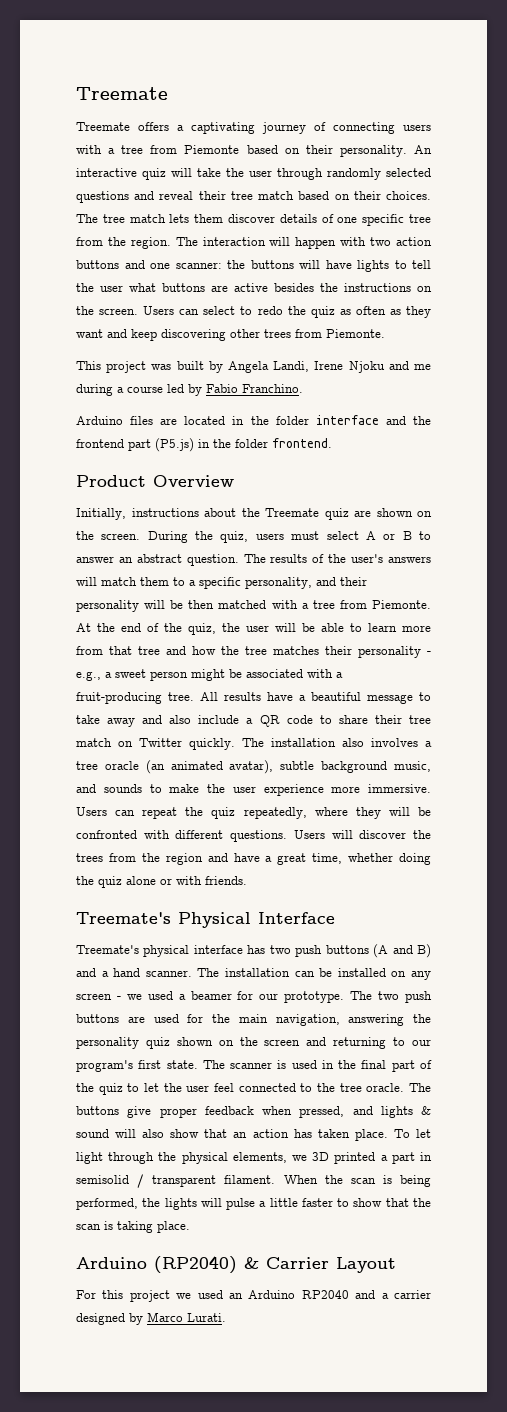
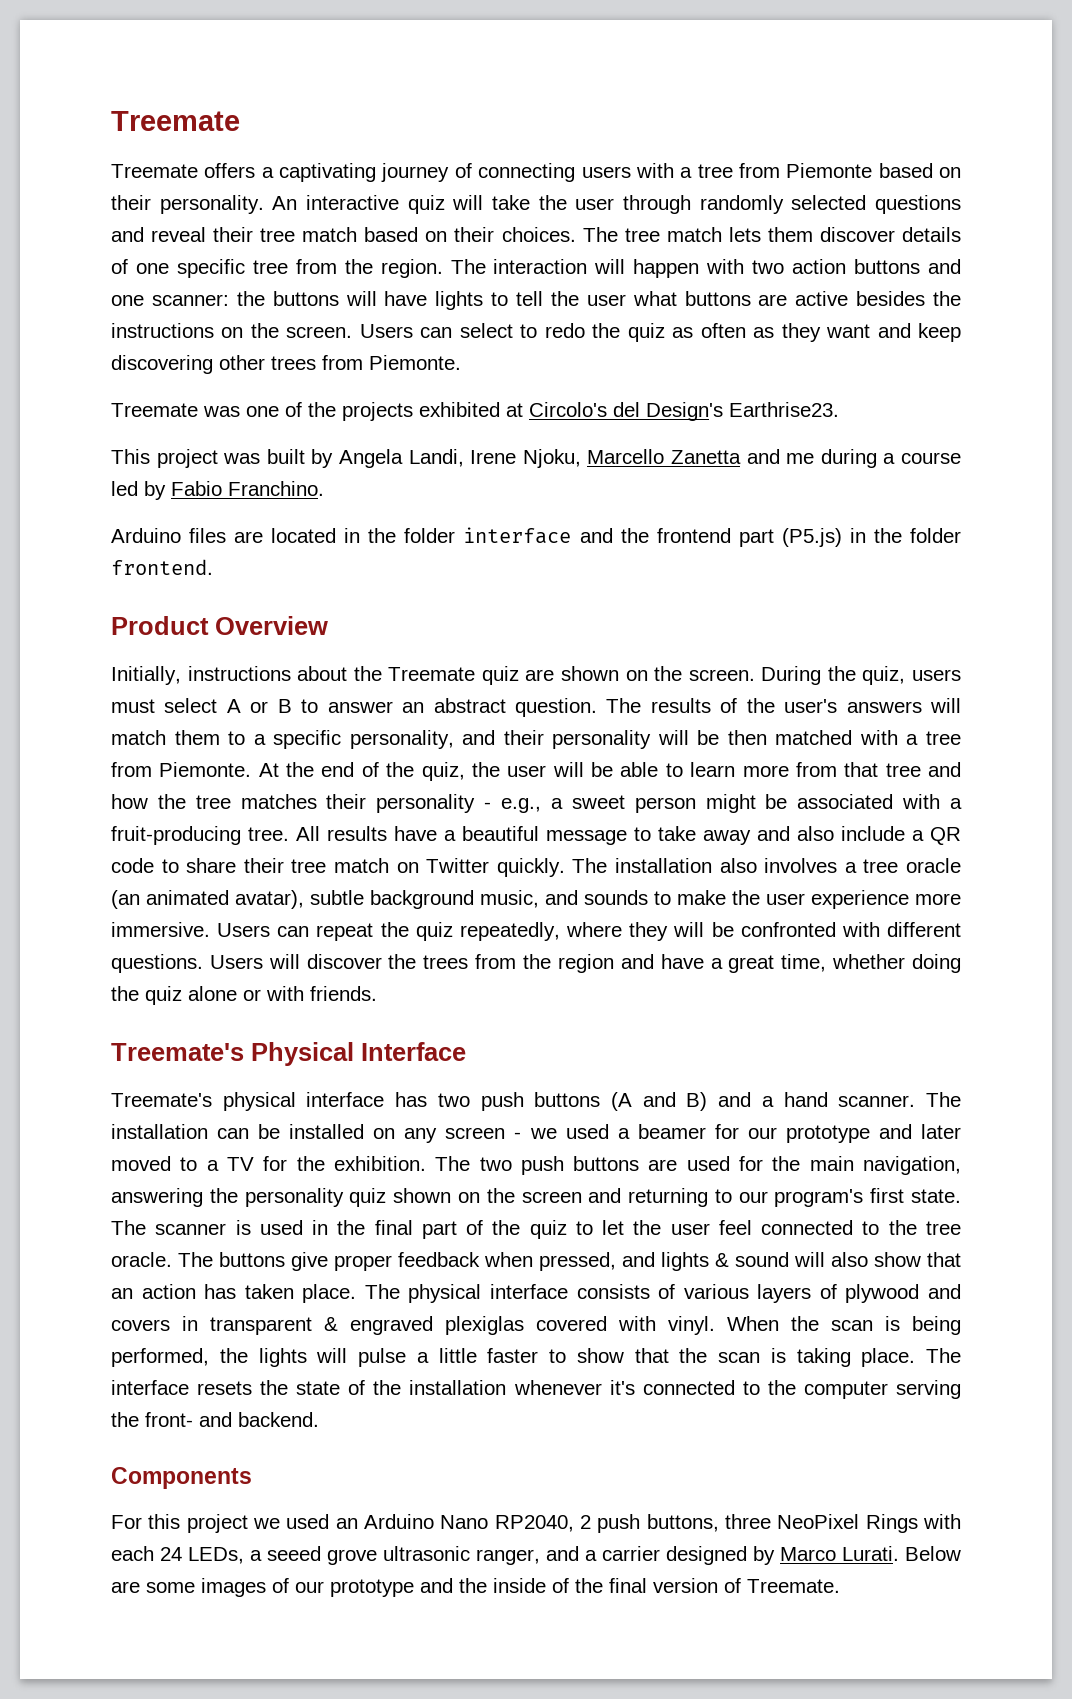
(385, 333) none -> [111,402,839,421] // Treemate was one of the projects exhibited at Circolo's del Design's Earthrise23.
[348,361,385,373] Njoku -> [522,449,742,468] Njoku, Marcello Zanetta
[284,991,345,1003] prototype. -> [785,1124,961,1143] [111,1156,426,1171] prototype and later moved to a TV for the exhibition.
[393,1129,431,1138] [76,1152,432,1164] [76,1174,276,1188] To let light through the physical elements, we 3D printed a part in semisolid / transparent filament. -> [364,1284,961,1303] [111,1316,715,1335] The physical interface consists of various layers of plywood and covers in transparent & engraved plexiglas covered with vinyl.
[76,1256,396,1274] // Arduino (RP2040) & Carrier Layout -> [926,1348,961,1363] [111,1380,962,1399] [111,1412,319,1427] [111,1467,252,1489] The interface resets the state of the installation whenever it's connected to the computer serving the front- and backend. // Components
[301,1290,349,1299] RP2040 -> [440,1514,962,1533] [111,1546,540,1565] Nano RP2040, 2 push buttons, three NeoPixel Rings with each 24 LEDs, a seeed grove ultrasonic ranger,
(226, 1317) none -> [905,1546,961,1561] [111,1578,840,1597] Below are some images of our prototype and the inside of the final version of Treemate.

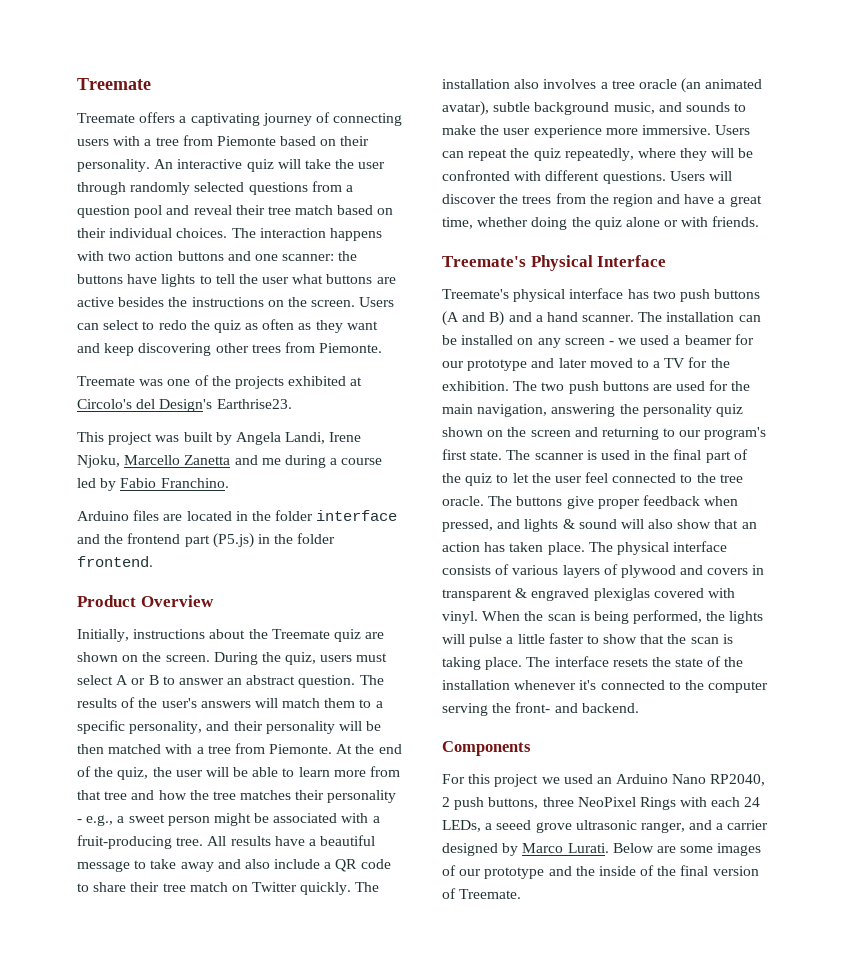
(961, 204) none -> [311,181,353,192] [77,205,163,218] from a question pool
(495, 234) none -> [109,228,173,238] individual
[624,227,962,242] [111,259,700,278] tree match lets them discover details of one specific tree from the region. The interaction will happen -> [259,228,382,241] interaction happens
[345,291,377,306] will -> (123, 279) none

